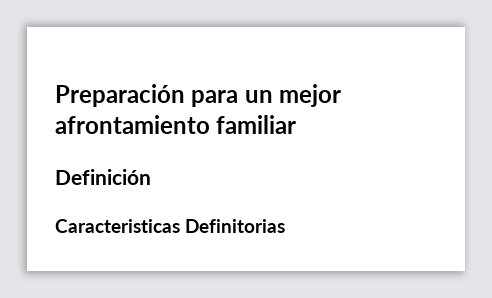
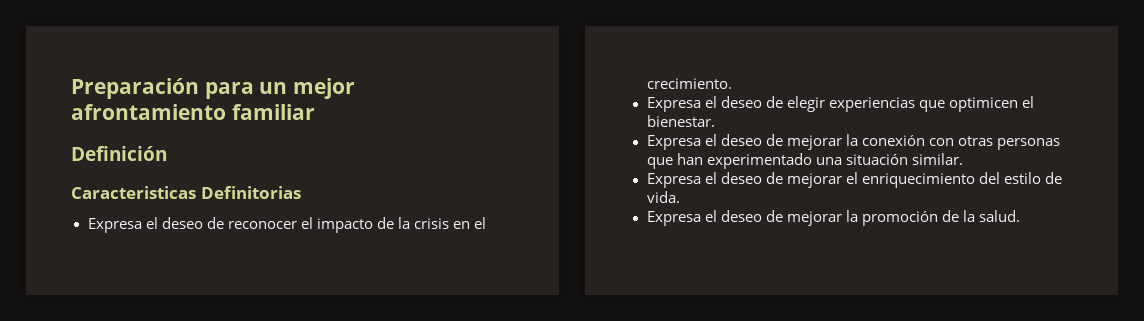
(285, 226) none -> [87,217,487,233] [646,78,732,89] [646,96,1034,112] [646,115,715,127] [646,134,1060,150] [646,153,963,169] [646,172,1062,188] [646,191,680,203] [646,210,1020,226] // Expresa el deseo de reconocer el impacto de la crisis en el crecimiento. // Expresa el deseo de elegir experiencias que optimicen el bienestar. // Expresa el deseo de mejorar la conexión con otras personas que han experimentado una situación similar. // Expresa el deseo de mejorar el enriquecimiento del estilo de vida. // Expresa el deseo de mejorar la promoción de la salud.

